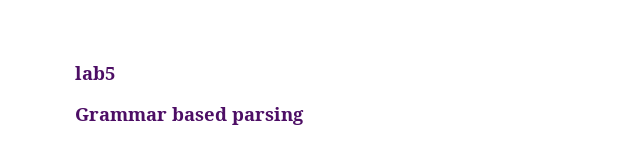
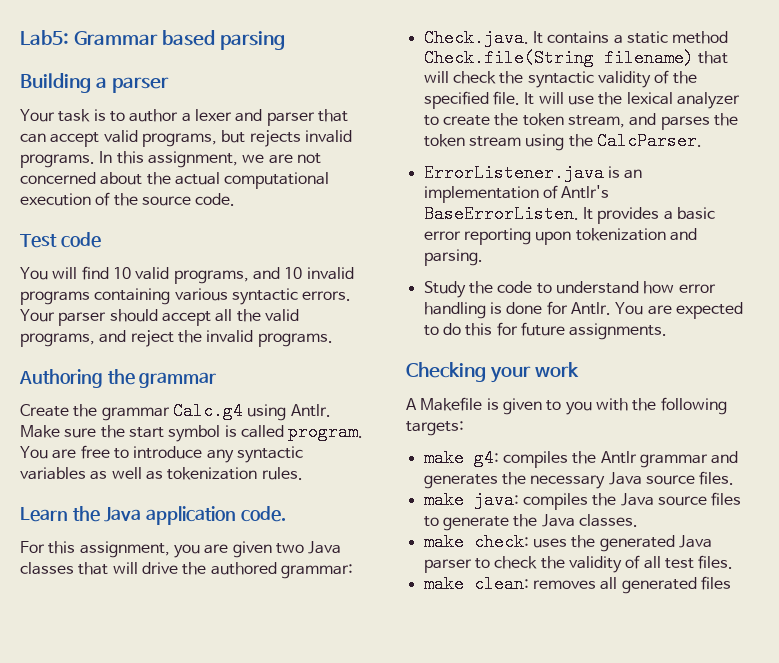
[75,66,115,80] lab5 // -> [20,30,69,45] Lab5:
(304, 116) none -> [20,73,169,93] [20,109,348,126] [20,130,352,147] [20,151,321,168] [20,172,330,189] [20,192,236,206] [20,232,101,248] [20,266,354,284] [20,288,352,305] [20,309,299,326] [20,330,333,347] [19,369,217,388] [20,402,331,421] [20,423,364,442] [20,445,303,463] [20,467,303,480] [20,506,286,525] [20,541,342,558] [20,562,353,579] [423,29,729,47] [423,49,728,67] [423,70,697,88] [423,91,740,109] [423,113,738,130] [423,132,702,151] [423,164,643,182] [423,185,610,203] [423,205,715,224] [423,228,697,245] [423,249,483,266] [423,281,716,298] [423,301,743,319] [423,322,668,340] [406,362,579,383] [406,397,727,415] [406,421,464,436] [423,449,739,468] [423,471,735,489] [423,491,742,510] [423,514,638,531] [423,533,712,552] [423,555,734,573] [423,575,731,594] // Building a parser // Your task is to author a lexer and parser that can accept valid programs, but rejects invalid programs. In this assignment, we are not concerned about the actual computational execution of the source code. // Test code // You will find 10 valid programs, and 10 invalid programs containing various syntactic errors. Your parser should accept all the valid programs, and reject the invalid programs. // Authoring the grammar // Create the grammar Calc.g4 using Antlr. Make sure the start symbol is called program. You are free to introduce any syntactic variables as well as tokenization rules. // Learn the Java application code. // For this assignment, you are given two Java classes that will drive the authored grammar: // Check.java. It contains a static method Check.file(String filename) that will check the syntactic validity of the specified file. It will use the lexical analyzer to create the token stream, and parses the token stream using the CalcParser. // ErrorListener.java is an implementation of Antlr's BaseErrorListen. It provides a basic error reporting upon tokenization and parsing. // Study the code to understand how error handling is done for Antlr. You are expected to do this for future assignments. // Checking your work // A Makefile is given to you with the following targets: // make g4: compiles the Antlr grammar and generates the necessary Java source files. // make java: compiles the Java source files to generate the Java classes. // make check: uses the generated Java parser to check the validity of all test files. // make clean: removes all generated files

